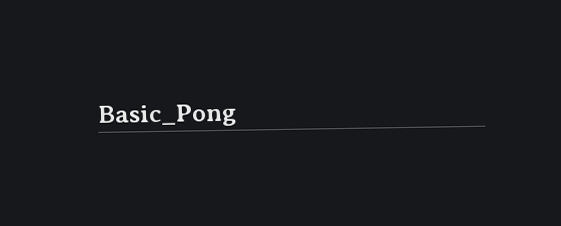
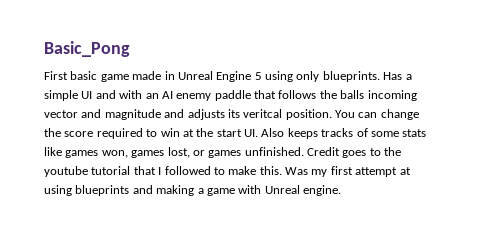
(237, 115) none -> [44,71,412,82] [44,90,417,101] [44,109,419,120] [44,128,427,139] [44,147,402,158] [44,166,411,177] [44,185,341,196] // First basic game made in Unreal Engine 5 using only blueprints. Has a simple UI and with an AI enemy paddle that follows the balls incoming vector and magnitude and adjusts its veritcal position. You can change the score required to win at the start UI. Also keeps tracks of some stats like games won, games lost, or games unfinished. Credit goes to the youtube tutorial that I followed to make this. Was my first attempt at using blueprints and making a game with Unreal engine.

